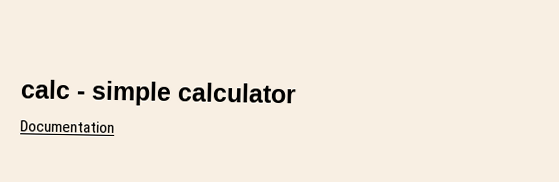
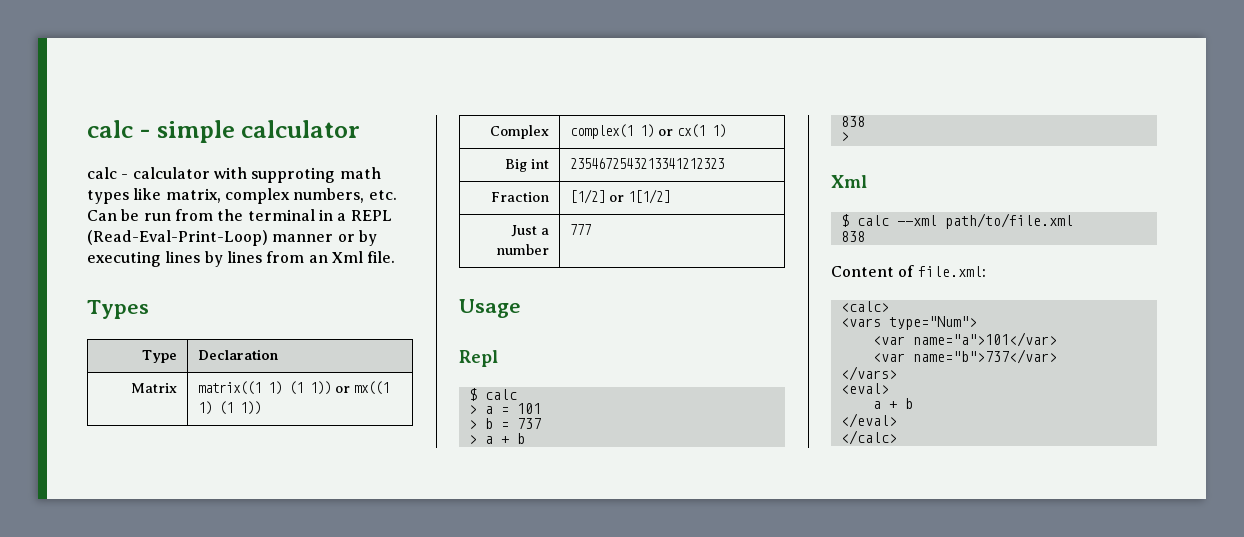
[20,120,115,133] Documentation -> [87,167,381,183] [87,188,397,204] [87,209,392,221] [87,230,377,246] [87,251,396,267] [87,300,149,319] [141,350,177,363] [198,349,279,360] [130,383,177,393] [198,381,390,395] [198,401,262,415] [489,125,549,139] [570,124,727,139] [504,159,549,172] [570,158,725,169] [490,192,549,202] [570,189,671,204] [510,225,549,237] [495,244,549,255] [570,224,592,235] [459,299,521,318] [459,350,498,367] [468,388,517,401] [468,403,541,414] [468,418,541,429] [468,433,525,444] [840,116,865,127] [840,132,849,141] [831,175,867,188] [840,213,1073,229] [840,231,865,242] [831,265,986,277] [840,301,889,312] [840,316,977,330] [872,332,1057,347] [872,349,1057,364] [840,366,897,381] [840,383,889,394] [872,398,913,409] [840,413,897,428] [840,430,897,445] calc - calculator with supproting math types like matrix, complex numbers, etc. Can be run from the terminal in a REPL (Read-Eval-Print-Loop) manner or by executing lines by lines from an Xml file. // Types // Type | Declaration // Matrix | matrix((1 1) (1 1)) or mx((1 1) (1 1)) // Complex | complex(1 1) or cx(1 1) // Big int | 2354672543213341212323 // Fraction | [1/2] or 1[1/2] // Just a number | 777 // Usage // Repl // $ calc // > a = 101 // > b = 737 // > a + b // 838 // > // Xml // $ calc --xml path/to/file.xml // 838 // Content of file.xml: // <calc> // <vars type="Num"> // <var name="a">101</var> // <var name="b">737</var> // </vars> // <eval> // a + b // </eval> // </calc>

